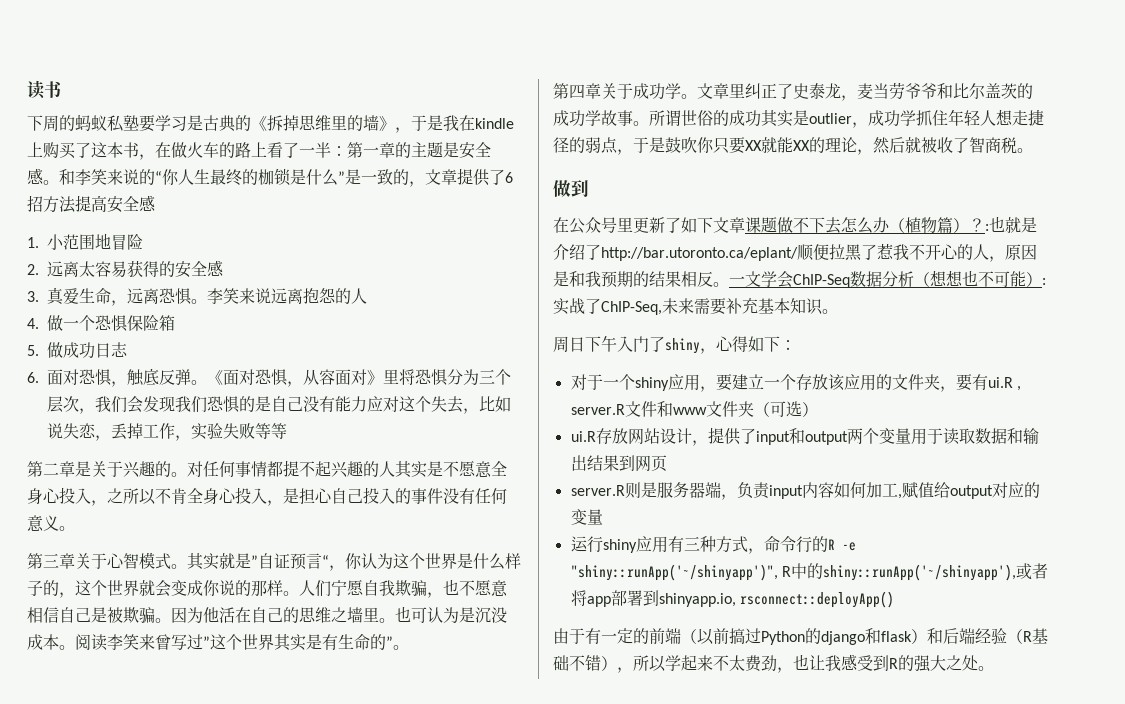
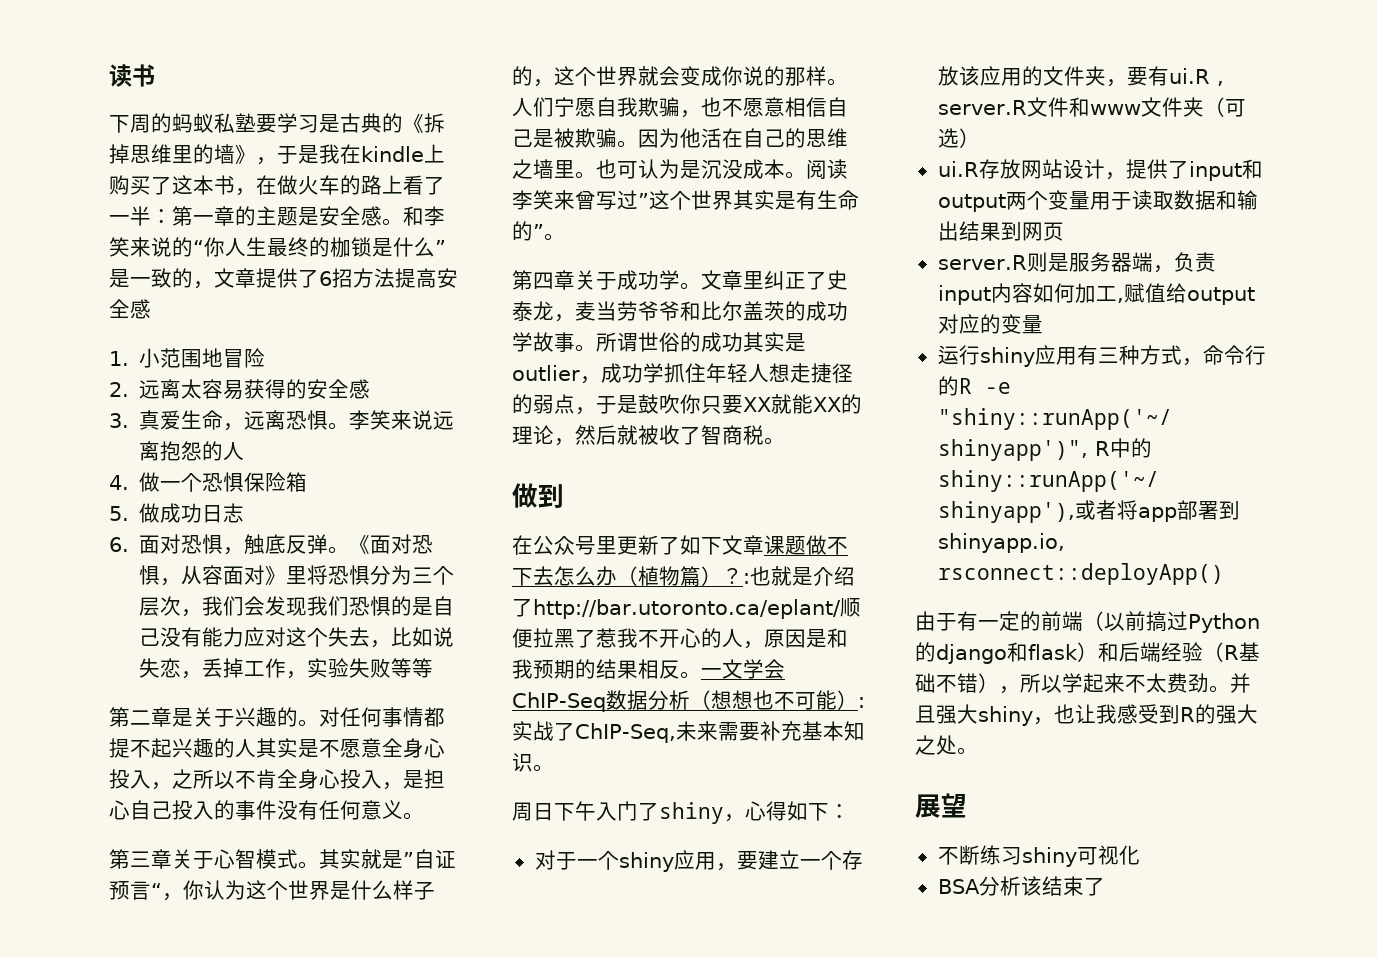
(777, 663) none -> [1209,673,1251,693] [915,704,1033,726] 。并且强大shiny
(994, 668) none -> [915,793,967,818] [937,845,1140,867] [937,876,1105,896] // 展望 // 不断练习shiny可视化 // BSA分析该结束了

